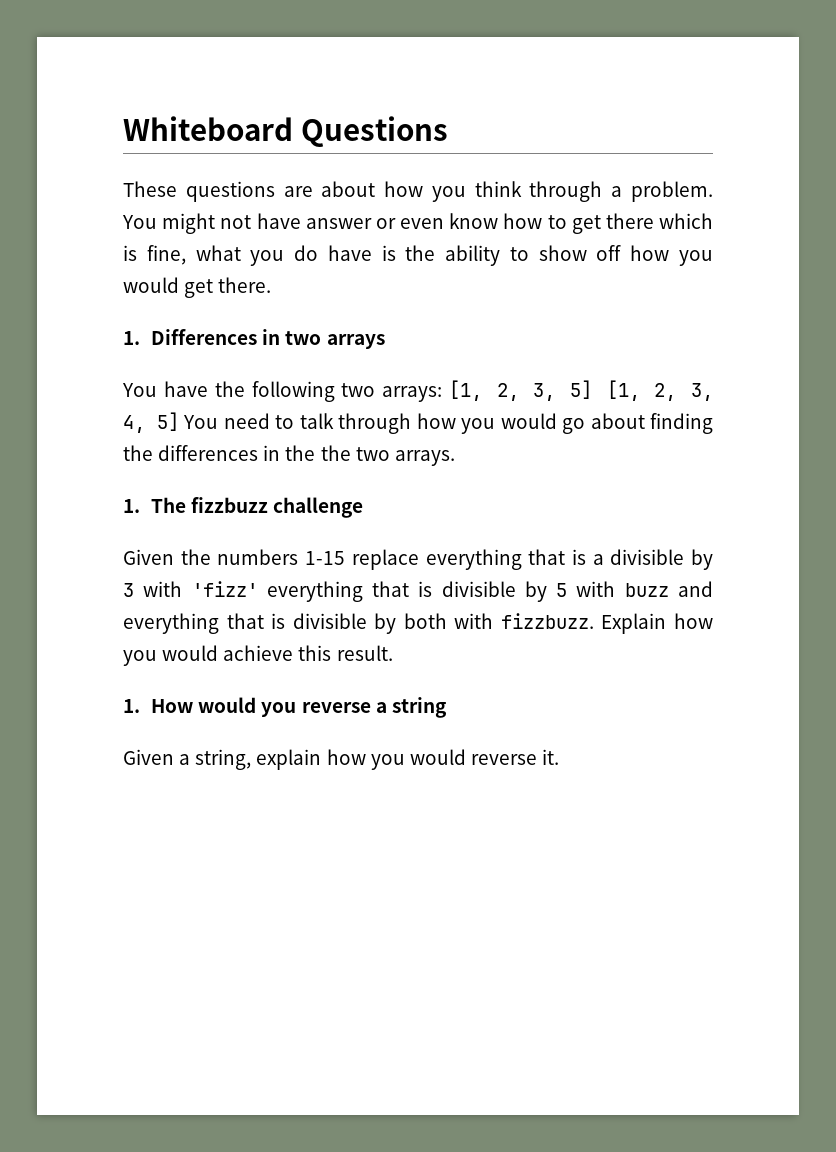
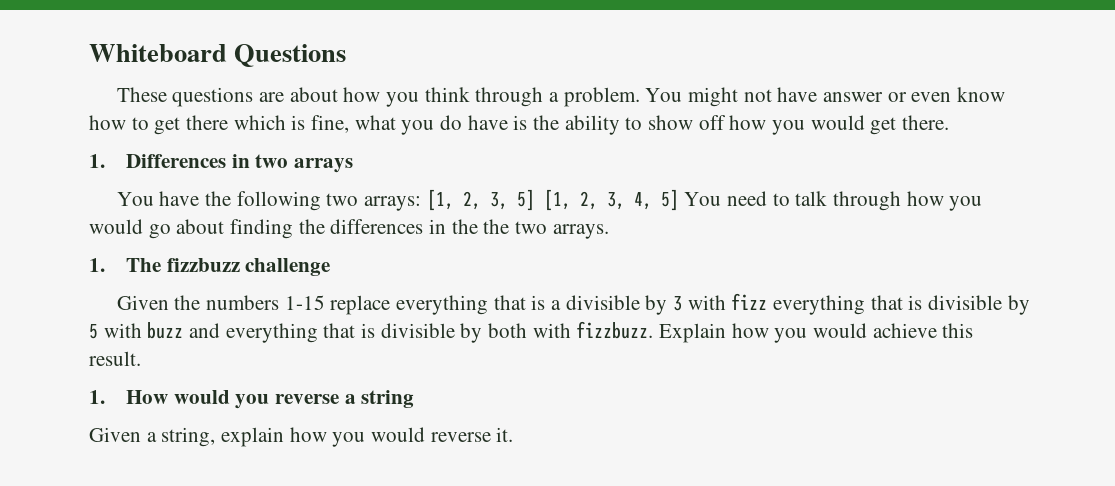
[191,581,258,597] 'fizz' -> [731,293,768,310] fizz

